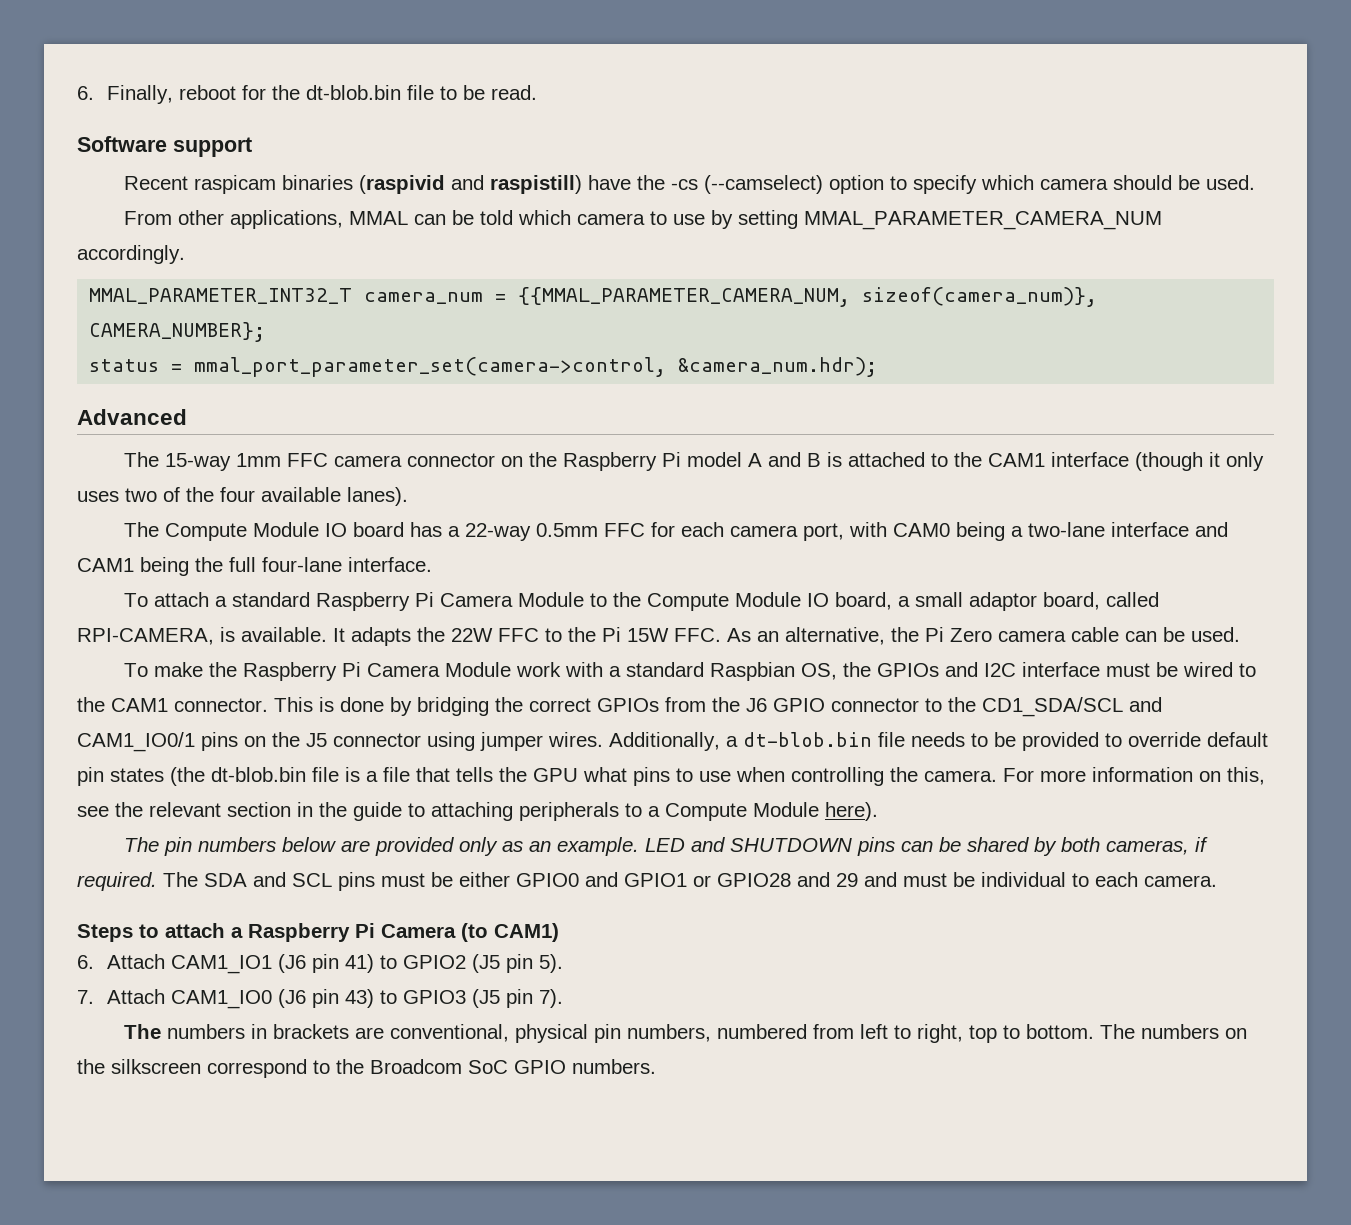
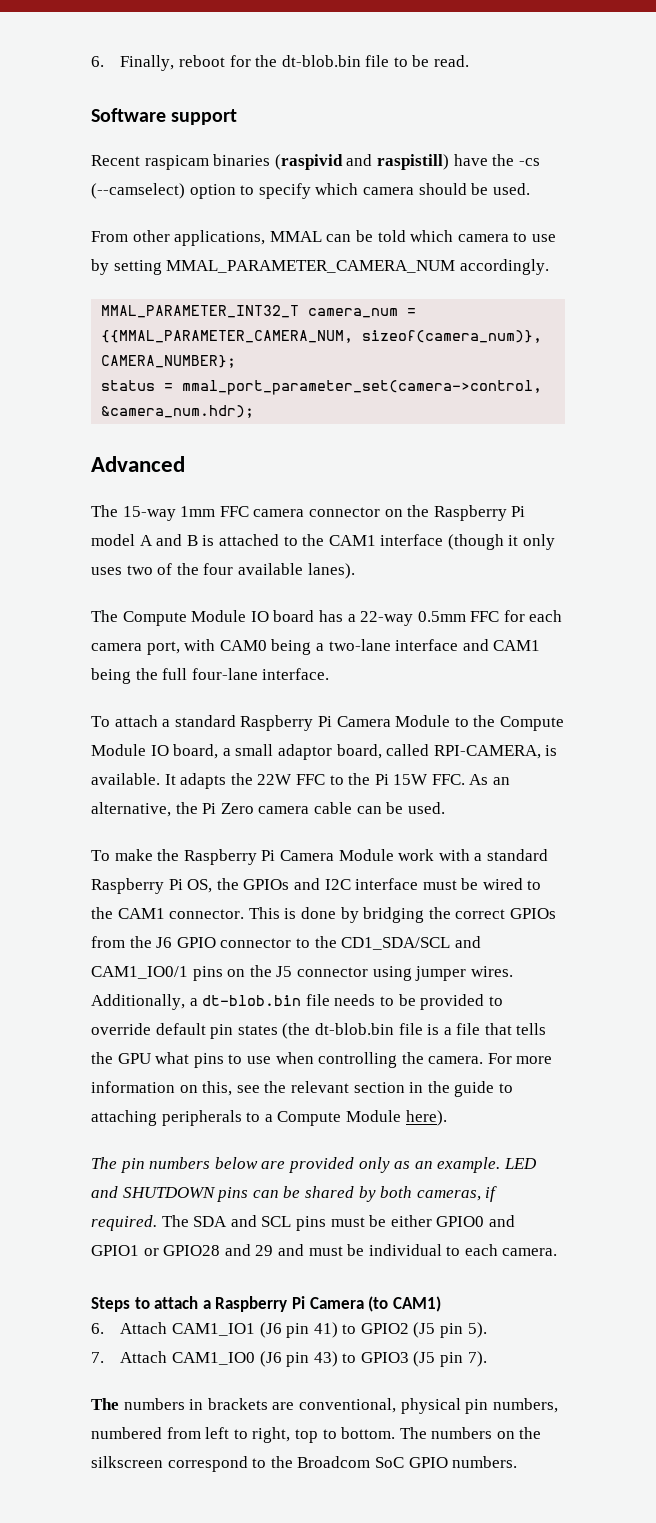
[710,662,796,681] Raspbian -> [91,878,183,894] Raspberry Pi

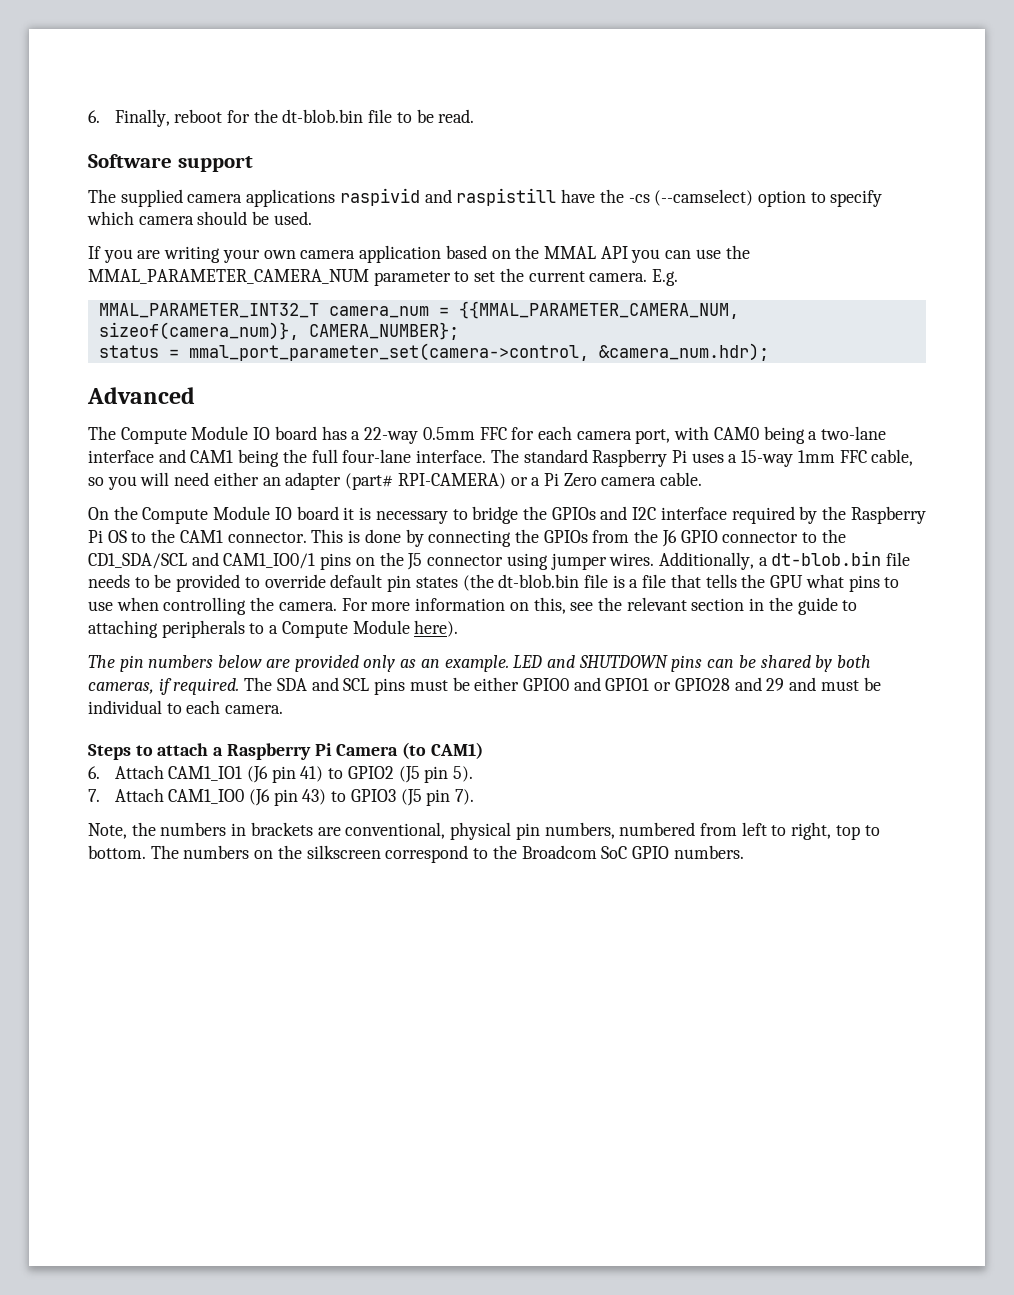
[91,154,449,170] Recent raspicam binaries (raspivid and raspistill) -> [88,188,557,207] The supplied camera applications raspivid and raspistill
[91,230,556,246] [91,259,549,275] From other applications, MMAL can be told which camera to use by setting MMAL_PARAMETER_CAMERA_NUM accordingly. -> [88,245,750,263] [88,268,679,286] If you are writing your own camera application based on the MMAL API you can use the MMAL_PARAMETER_CAMERA_NUM parameter to set the current camera. E.g.
[91,505,526,521] [91,534,556,550] [91,563,355,579] // The 15-way 1mm FFC camera connector on the Raspberry Pi model A and B is attached to the CAM1 interface (though it only uses two of the four available lanes). -> (195, 395) none
[91,715,564,731] [91,744,558,760] [91,773,511,789] [91,802,445,817] [91,849,548,865] [91,878,213,894] // To attach a standard Raspberry Pi Camera Module to the Compute Module IO board, a small adaptor board, called RPI-CAMERA, is available. It adapts the 22W FFC to the Pi 15W FFC. As an alternative, the Pi Zero camera cable can be used. // To make the Raspberry Pi Camera Module work with a standard Raspberry Pi OS, -> [490,449,914,467] [88,472,703,490] [88,506,519,524] The standard Raspberry Pi uses a 15-way 1mm FFC cable, so you will need either an adapter (part# RPI-CAMERA) or a Pi Zero camera cable. // On the Compute Module IO board it is necessary to bridge
[422,878,523,890] must be wired -> [731,506,926,524] [88,530,127,543] required by the Raspberry Pi OS
[363,907,506,923] bridging the correct -> [428,529,539,547] connecting the
[91,1398,119,1410] The -> [88,822,156,839] Note, the

